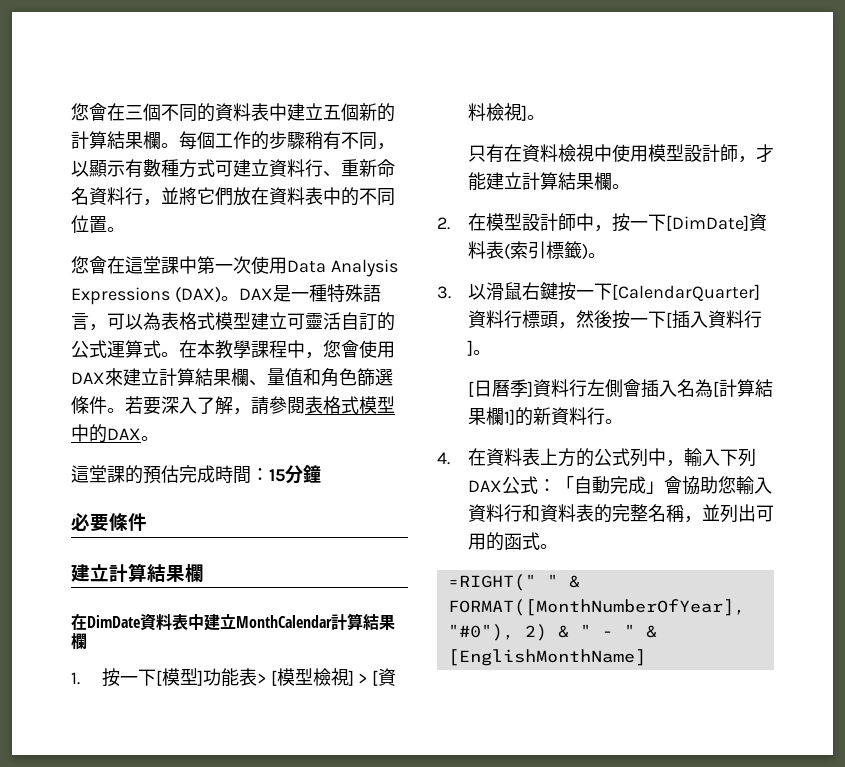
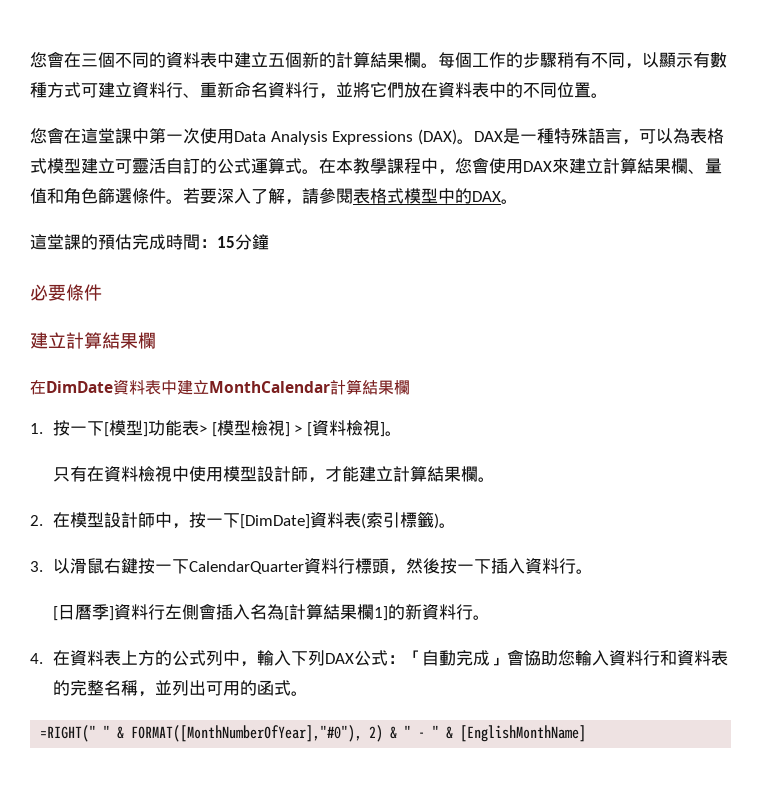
[611,284,760,302] [CalendarQuarter] -> [189,561,305,574] CalendarQuarter
[665,312,672,328] [ -> (492, 566) none
[466,340,473,356] ] -> (577, 566) none

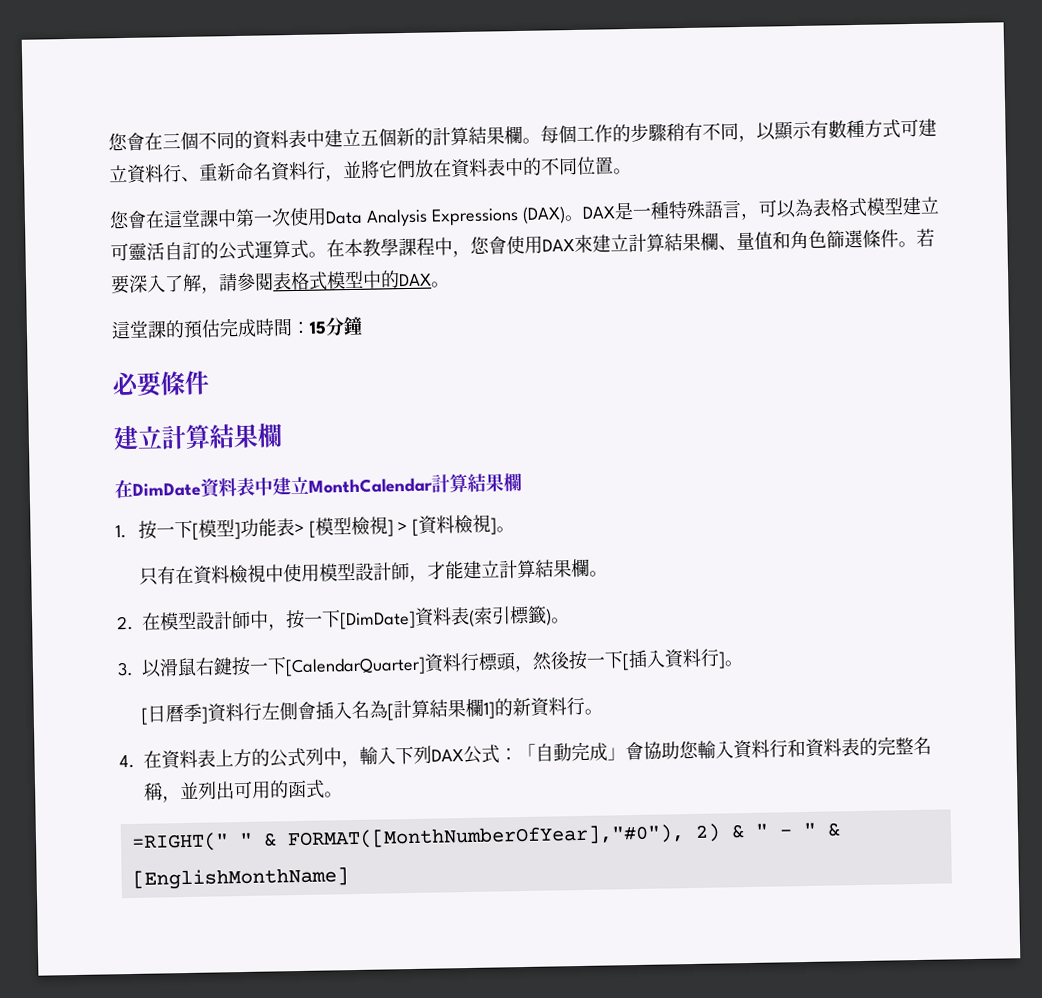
[189,561,305,574] CalendarQuarter -> [285,656,426,677] [CalendarQuarter]
(492, 566) none -> [622,653,630,671] [
(577, 566) none -> [718,651,726,669] ]

